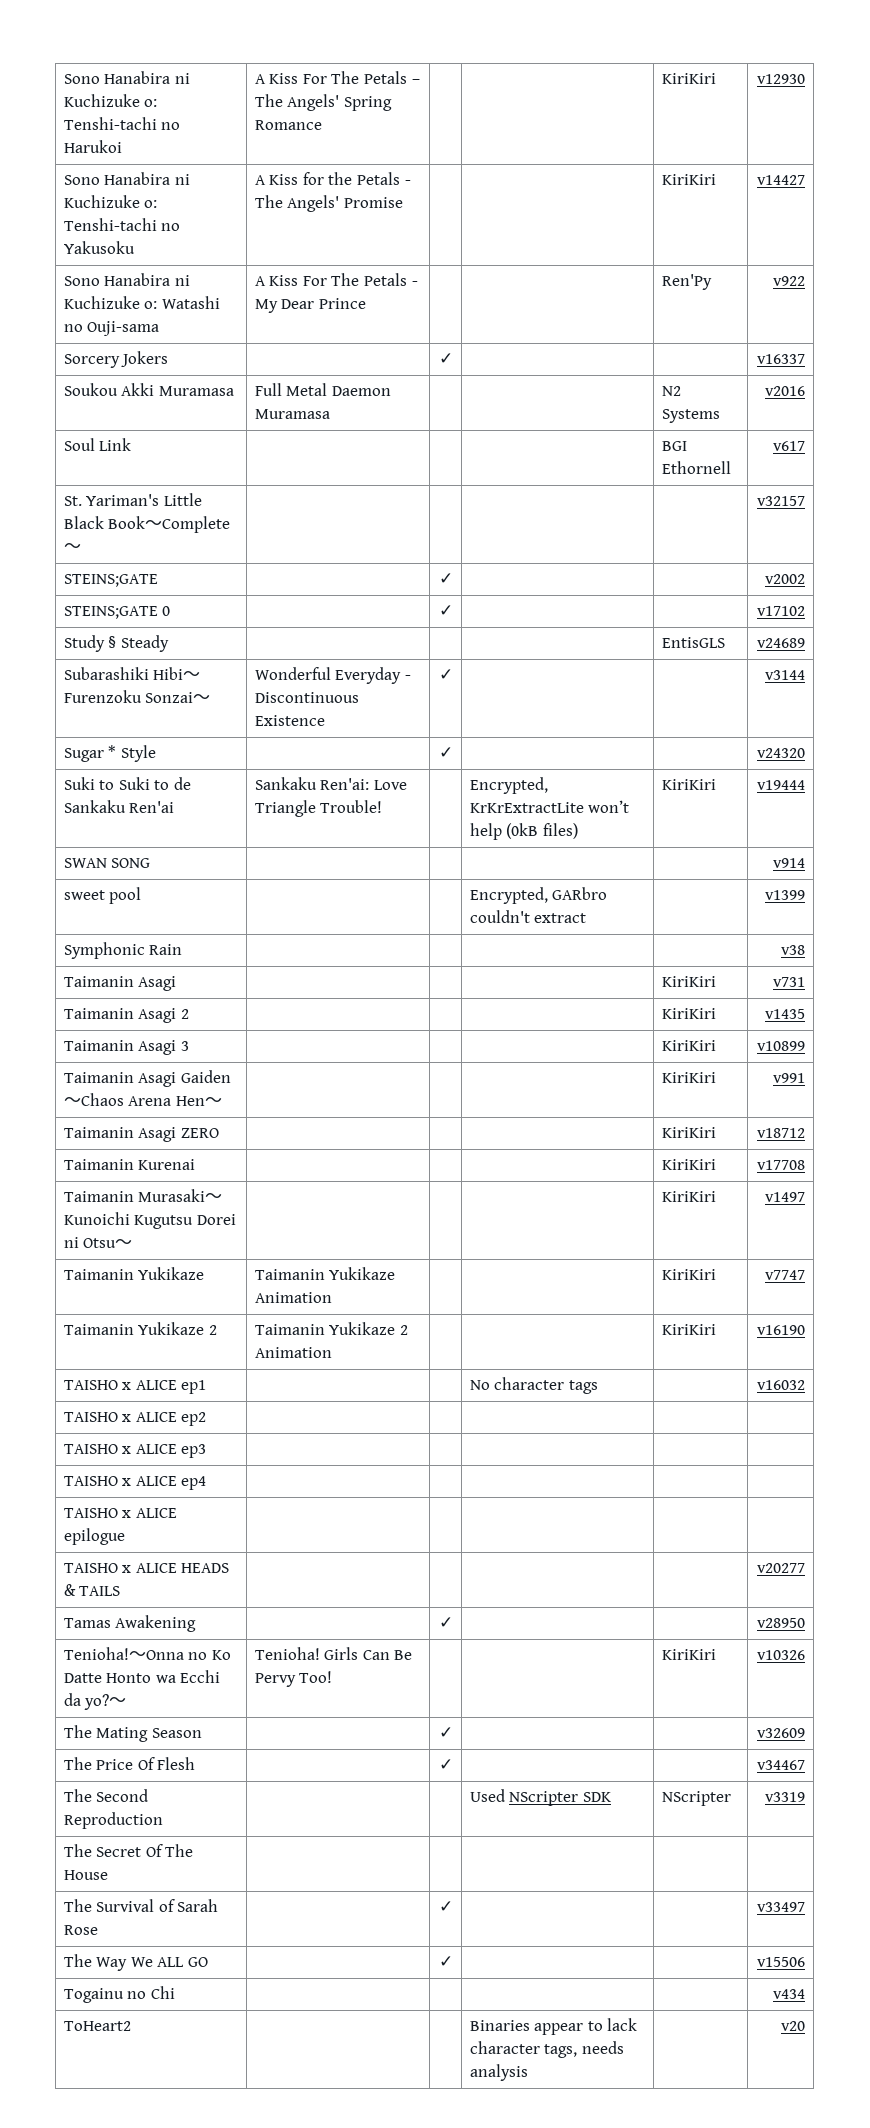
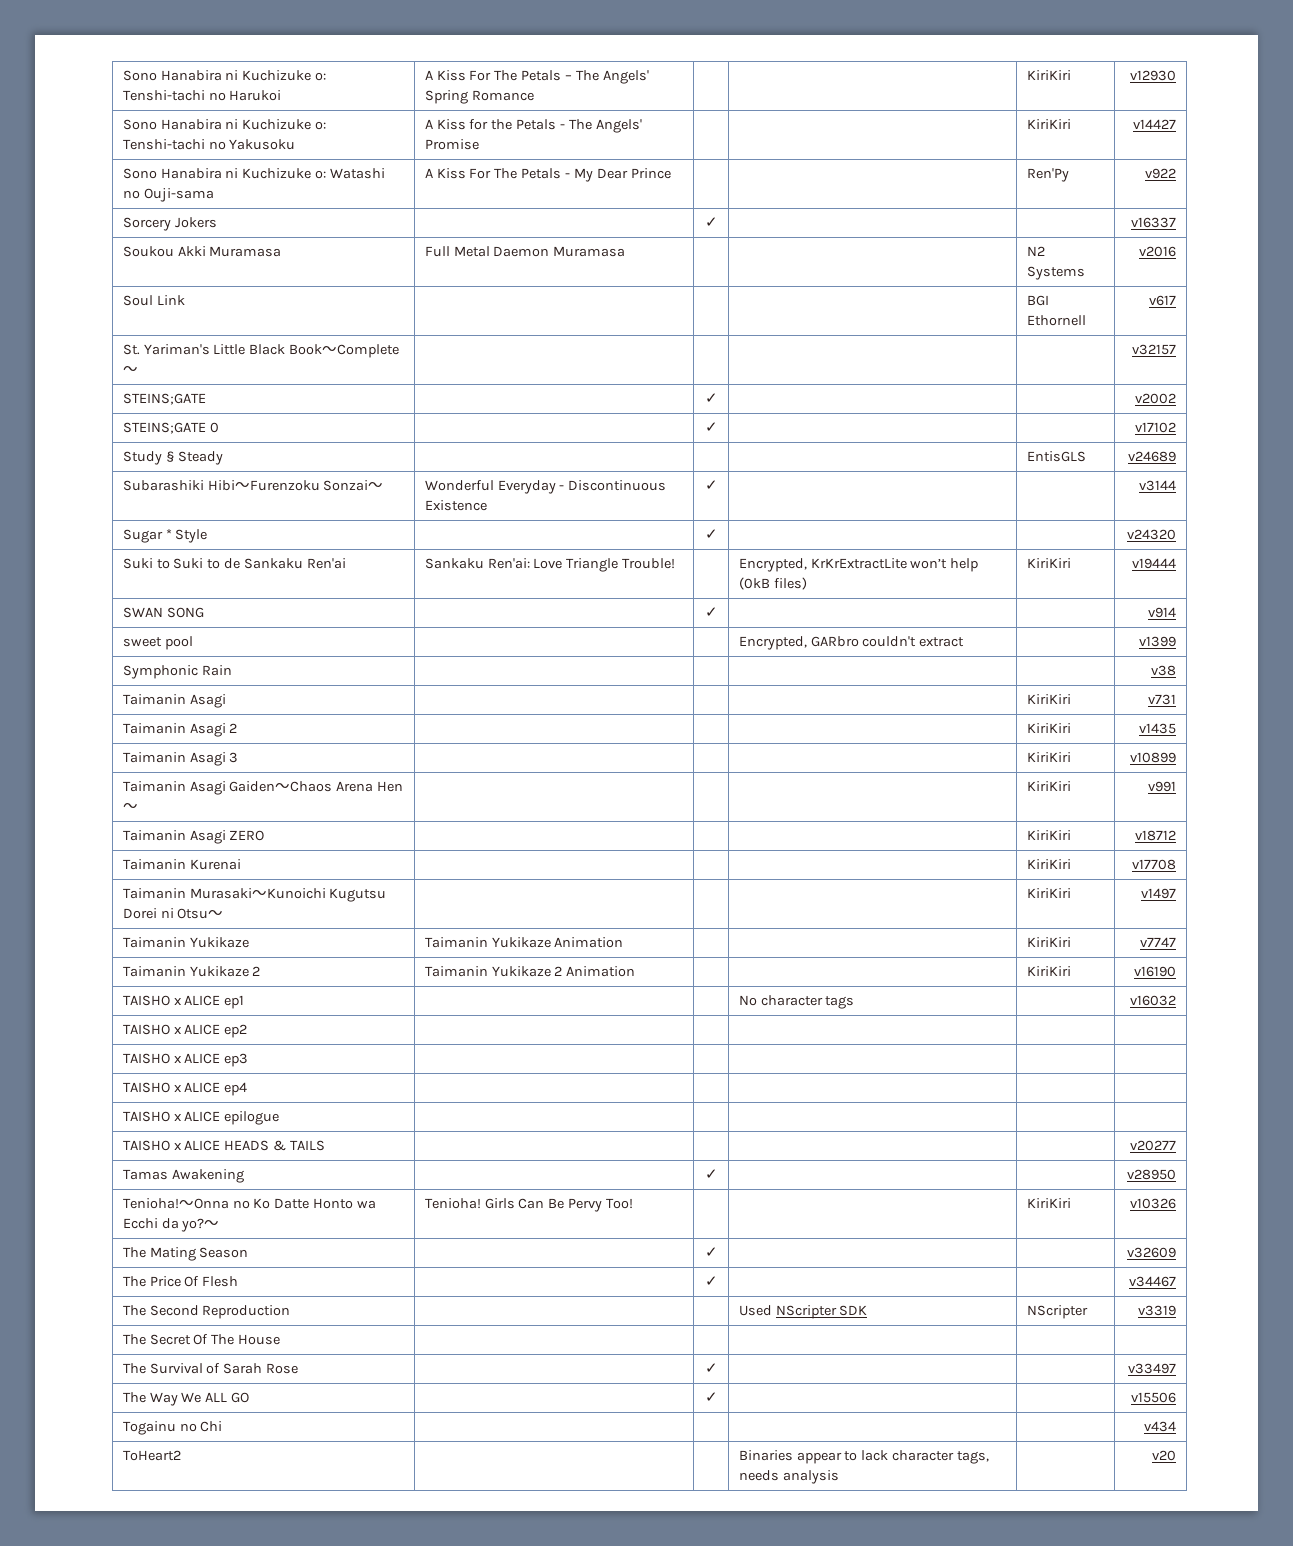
(151, 863) none -> [704,607,718,617] ✓

